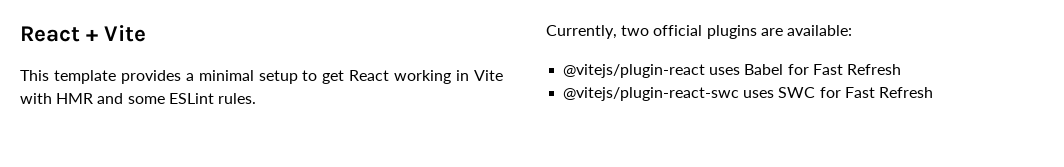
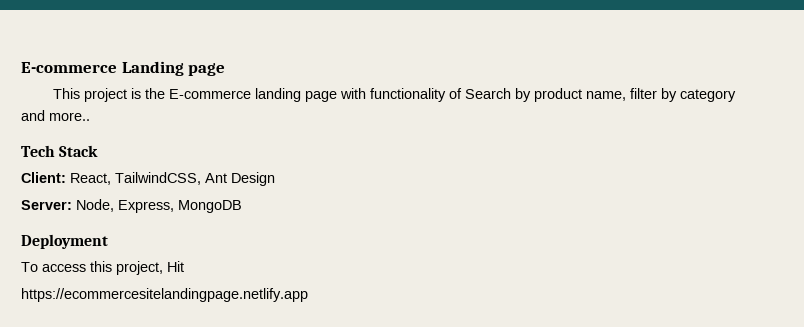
[20,25,147,42] [20,70,504,84] [20,93,256,104] [546,25,852,39] [563,64,901,78] [563,87,933,101] React + Vite // This template provides a minimal setup to get React working in Vite with HMR and some ESLint rules. // Currently, two official plugins are available: // @vitejs/plugin-react uses Babel for Fast Refresh // @vitejs/plugin-react-swc uses SWC for Fast Refresh -> [21,61,226,76] [52,88,736,102] [21,110,90,121] [21,145,99,157] [21,172,275,186] [21,199,242,213] [21,234,108,249] [21,261,184,275] [21,288,308,302] E-commerce Landing page // This project is the E-commerce landing page with functionality of Search by product name, filter by category and more.. // Tech Stack // Client: React, TailwindCSS, Ant Design // Server: Node, Express, MongoDB // Deployment // To access this project, Hit // https://ecommercesitelandingpage.netlify.app

